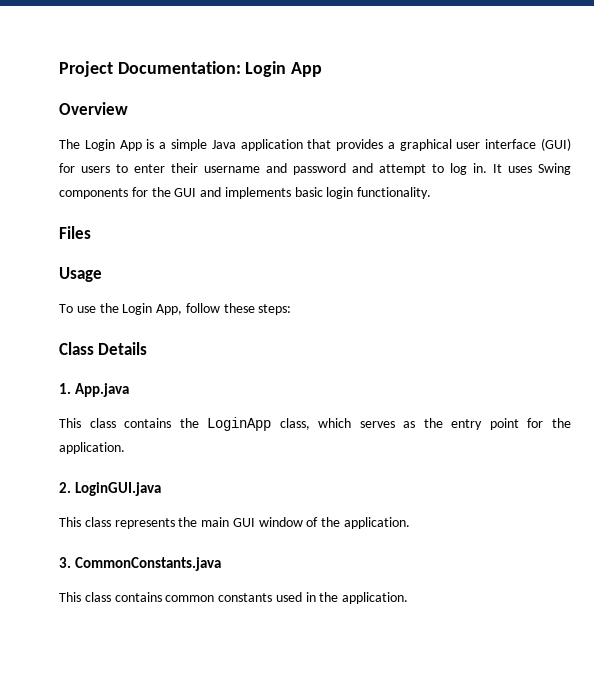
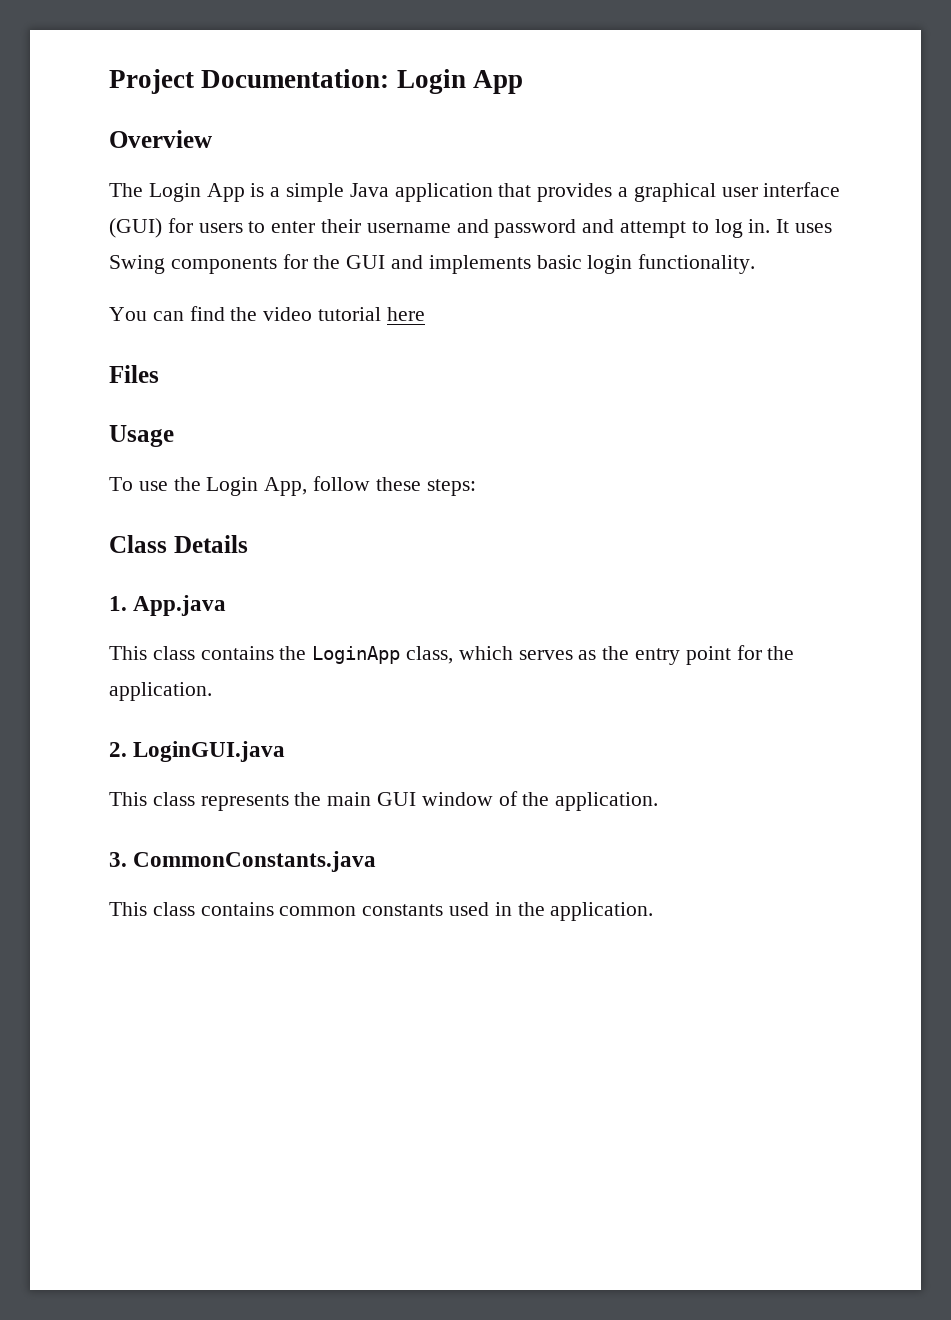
(432, 193) none -> [109,306,425,321] // You can find the video tutorial here

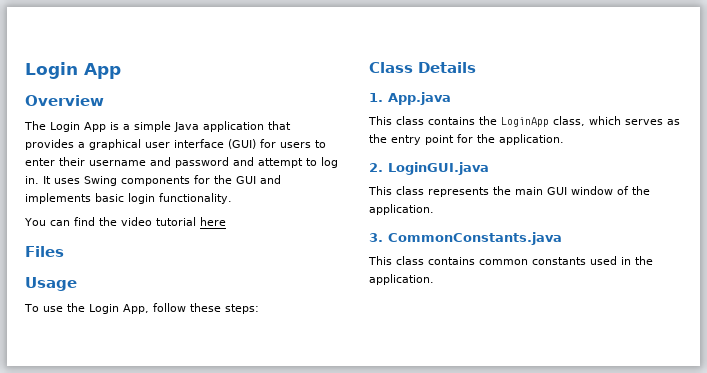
[109,69,390,94] Project Documentation: -> (25, 70) none

